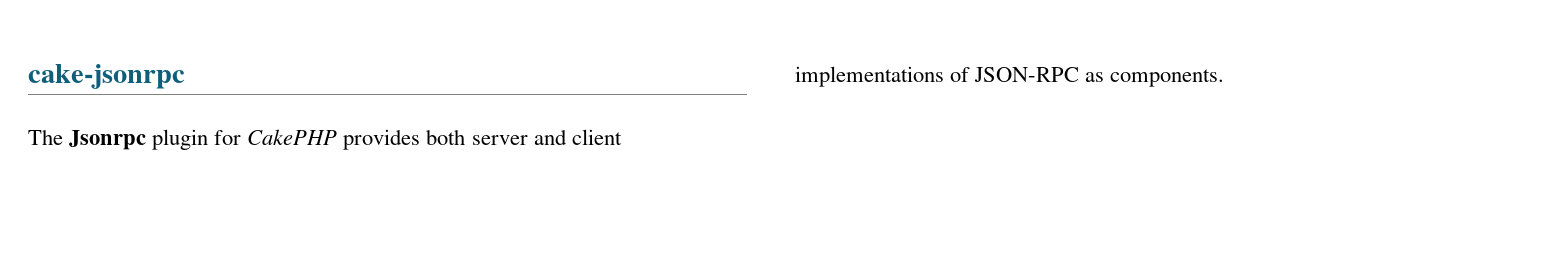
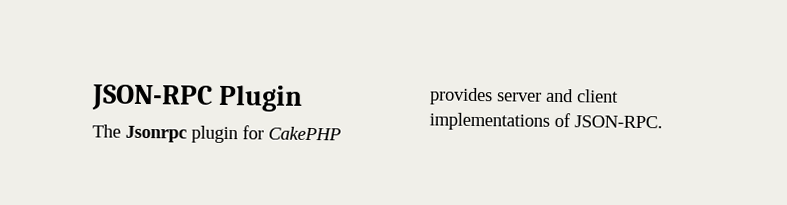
[28,64,185,89] cake-jsonrpc -> [91,84,304,112] JSON-RPC Plugin
[426,129,466,145] both -> (493, 96) none
[974,67,1225,87] JSON-RPC as components. -> [574,115,663,129] JSON-RPC.

